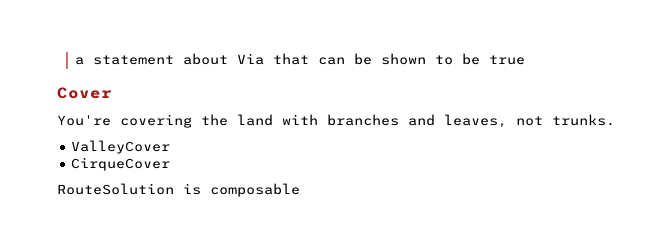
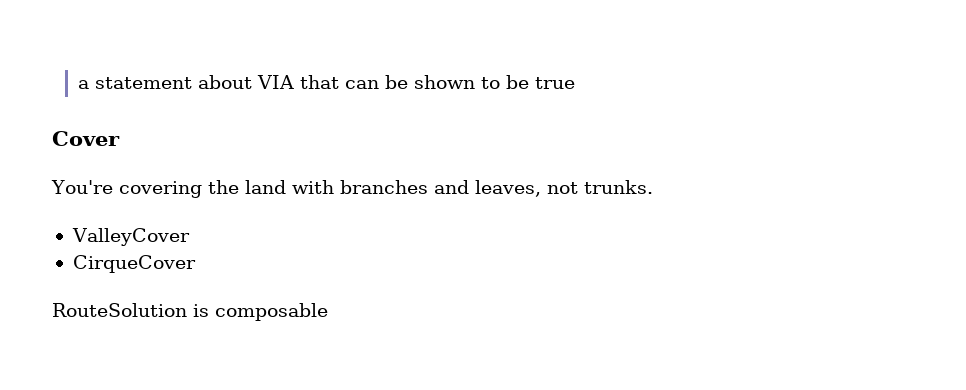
[237,53,265,65] Via -> [257,75,295,89] VIA

